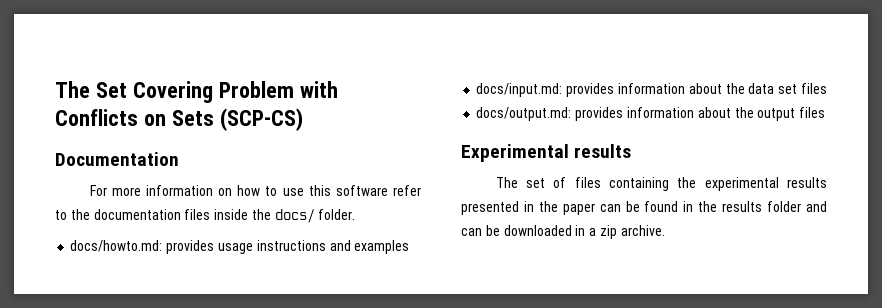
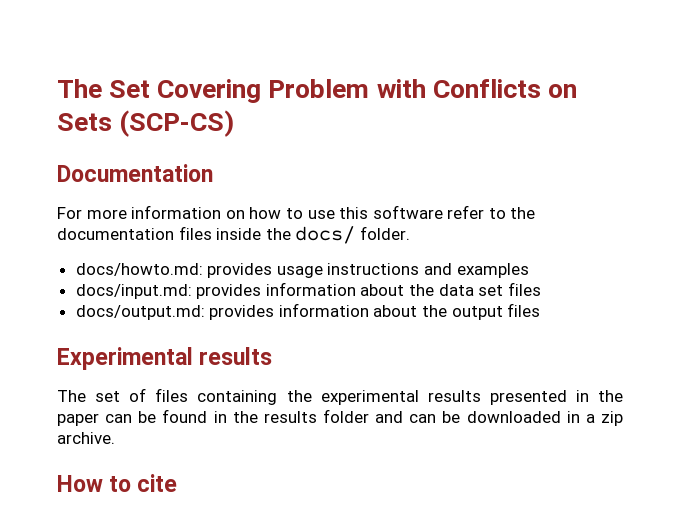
(665, 230) none -> [57,474,178,492] // How to cite

